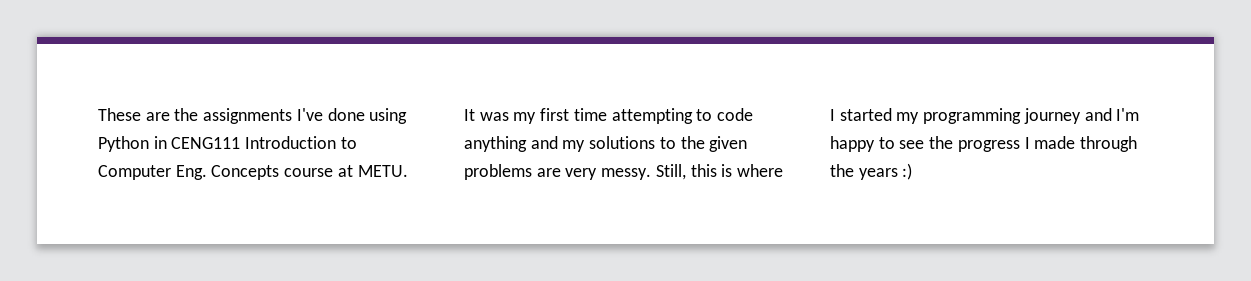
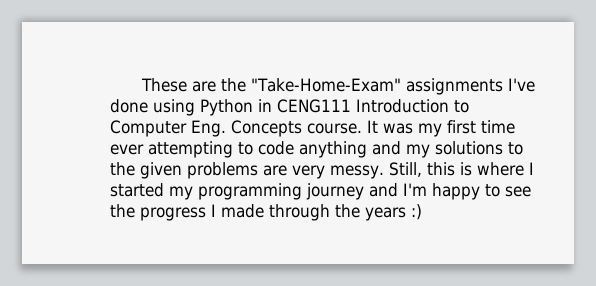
(199, 114) none -> [251,78,402,92] "Take-Home-Exam"
[284,165,408,177] course at METU. -> [307,123,362,134] course.
(607, 114) none -> [110,144,144,155] ever

